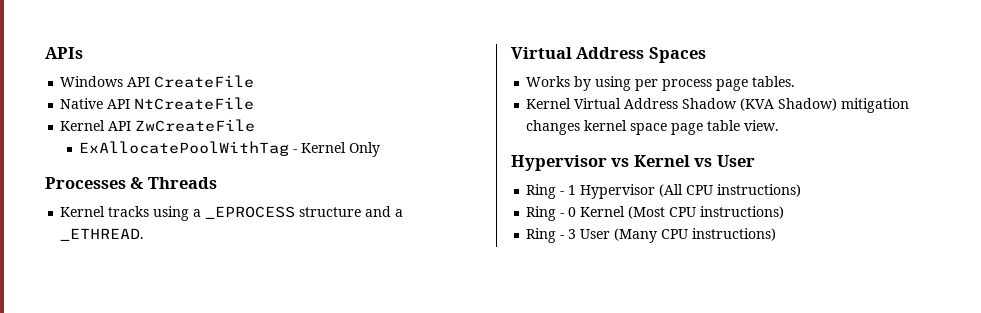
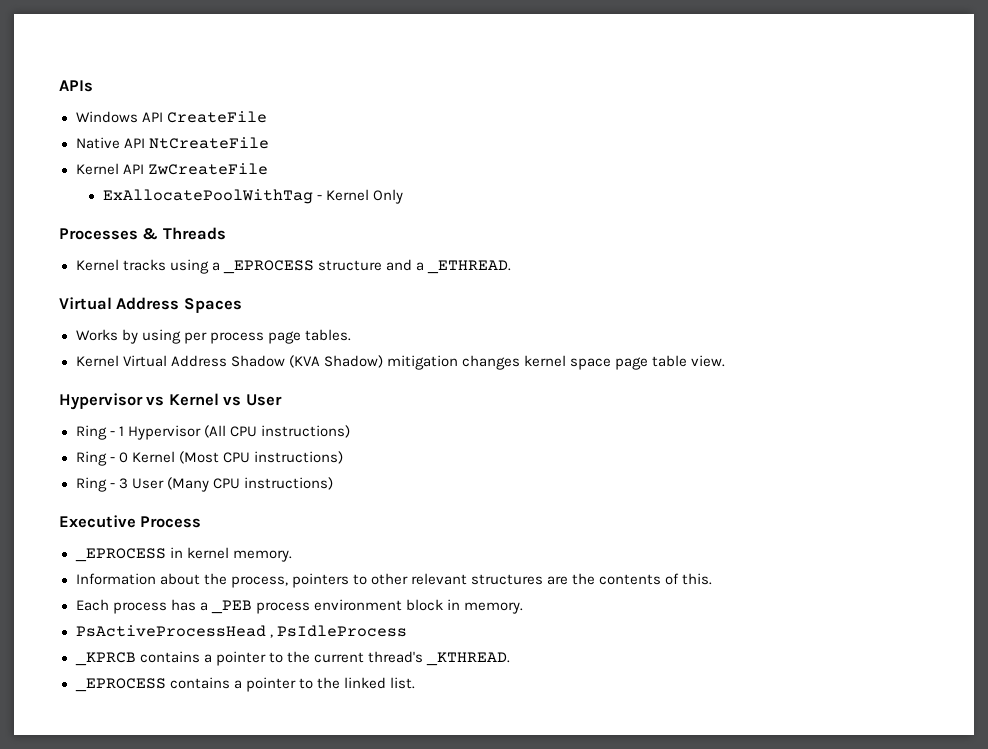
(777, 234) none -> [59,515,202,528] [74,547,292,562] [75,573,713,588] [75,599,523,614] [75,625,407,638] [74,651,510,666] [74,677,415,692] // Executive Process // _EPROCESS in kernel memory. // Information about the process, pointers to other relevant structures are the contents of this. // Each process has a _PEB process environment block in memory. // PsActiveProcessHead , PsIdleProcess // _KPRCB contains a pointer to the current thread's _KTHREAD. // _EPROCESS contains a pointer to the linked list.

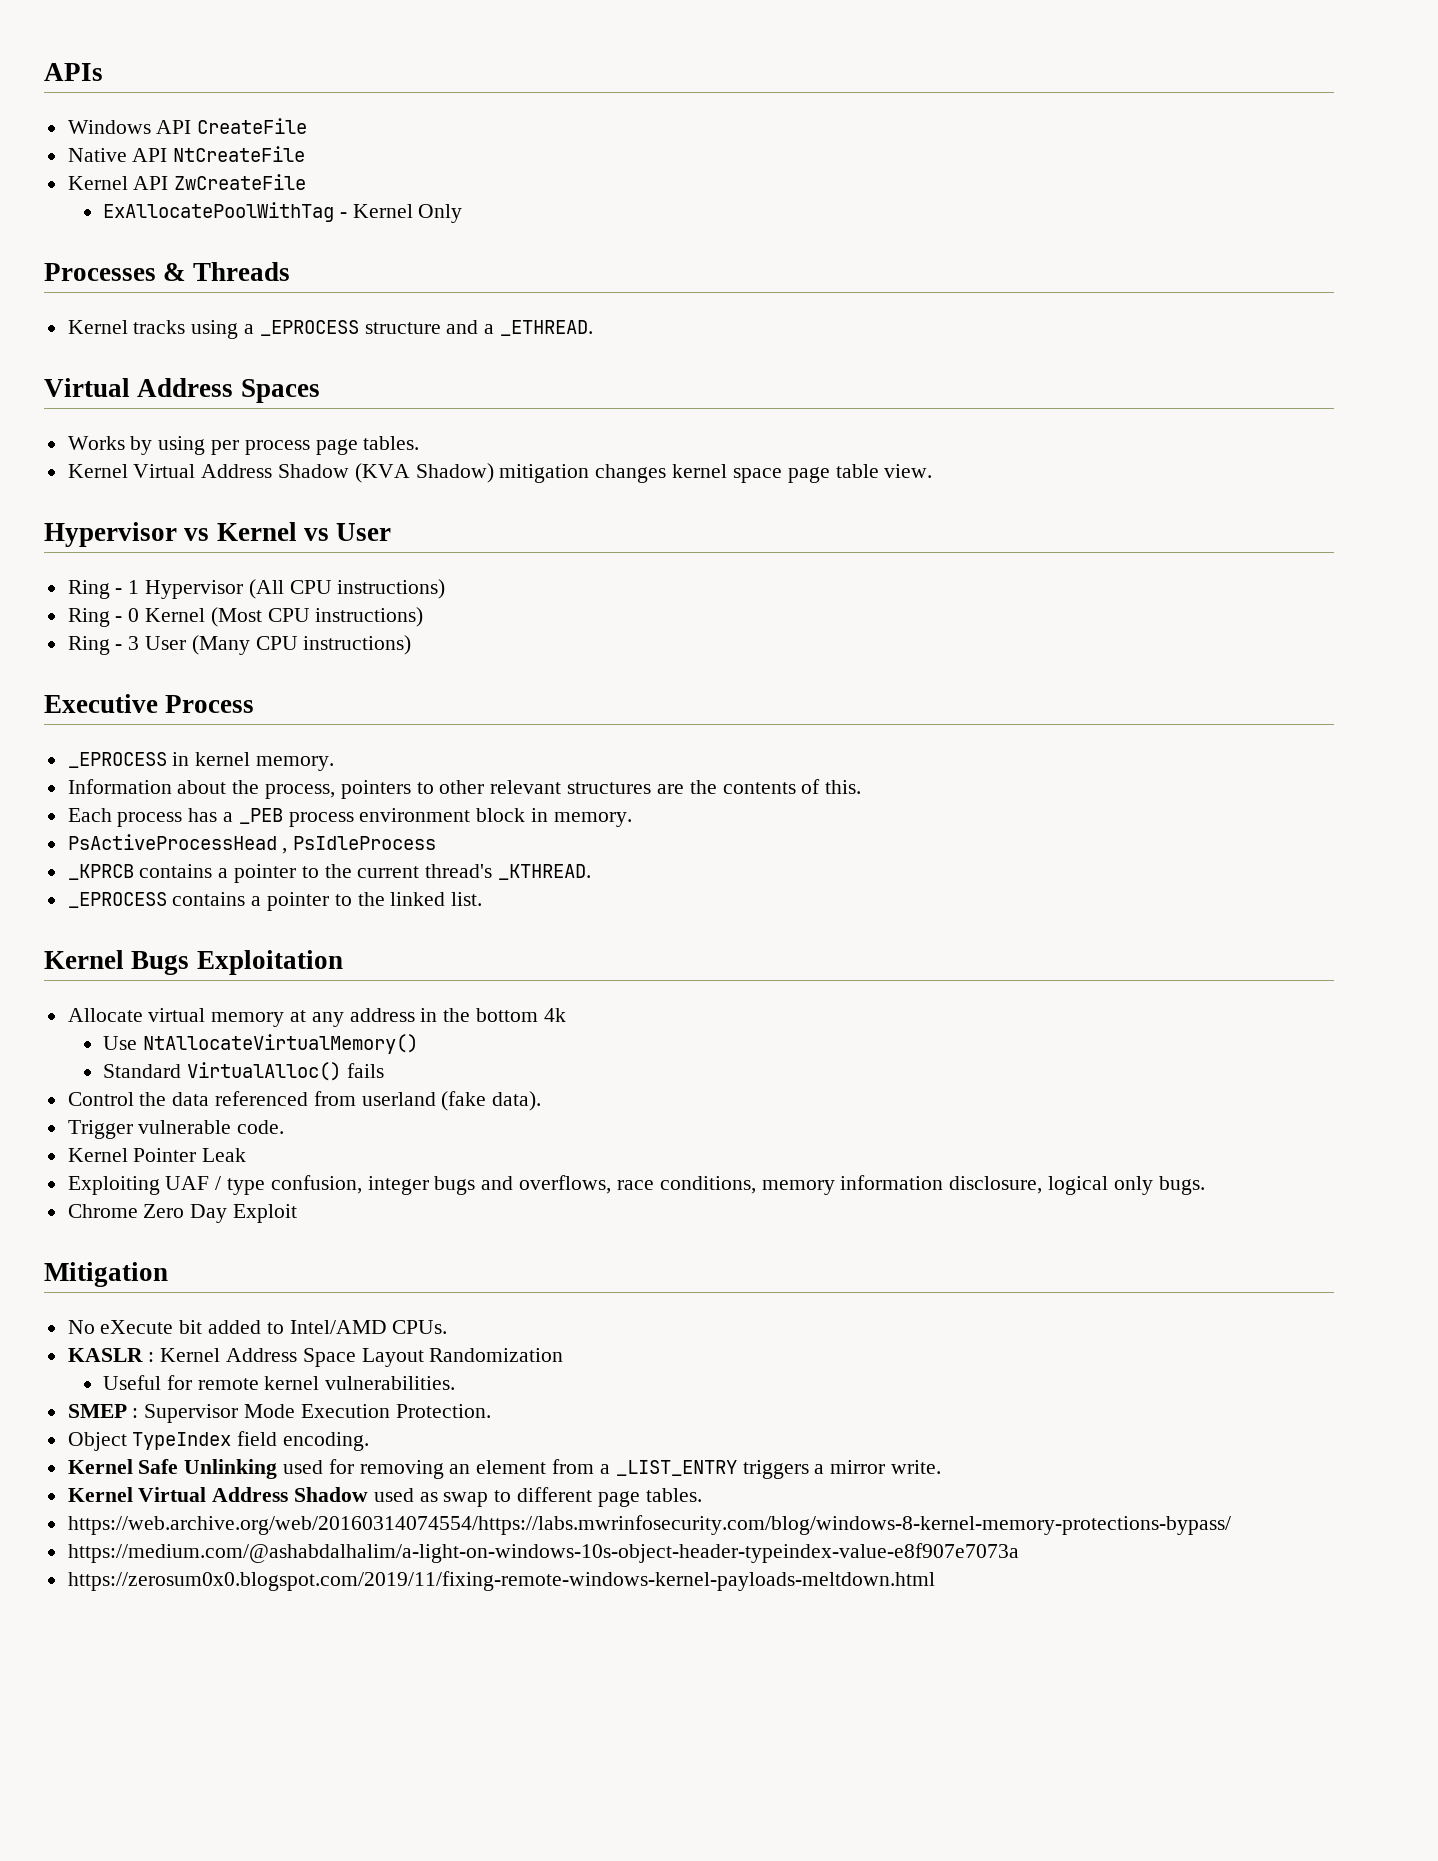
(415, 683) none -> [44,950,343,975] [67,1008,566,1027] [103,1034,418,1054] [103,1062,384,1081] [67,1091,542,1111] [67,1120,285,1139] [67,1148,247,1162] [67,1175,1205,1195] [67,1204,298,1223] [44,1262,168,1287] [67,1320,448,1334] [67,1348,564,1367] [103,1375,456,1390] [67,1404,491,1423] [67,1431,370,1451] [67,1459,941,1479] [67,1487,702,1507] [67,1515,1231,1535] [67,1543,1019,1563] [67,1571,935,1591] // Kernel Bugs Exploitation // Allocate virtual memory at any address in the bottom 4k // Use NtAllocateVirtualMemory() // Standard VirtualAlloc() fails // Control the data referenced from userland (fake data). // Trigger vulnerable code. // Kernel Pointer Leak // Exploiting UAF / type confusion, integer bugs and overflows, race conditions, memory information disclosure, logical only bugs. // Chrome Zero Day Exploit // Mitigation // No eXecute bit added to Intel/AMD CPUs. // KASLR : Kernel Address Space Layout Randomization // Useful for remote kernel vulnerabilities. // SMEP : Supervisor Mode Execution Protection. // Object TypeIndex field encoding. // Kernel Safe Unlinking used for removing an element from a _LIST_ENTRY triggers a mirror write. // Kernel Virtual Address Shadow used as swap to different page tables. // https://web.archive.org/web/20160314074554/https://labs.mwrinfosecurity.com/blog/windows-8-kernel-memory-protections-bypass/ // https://medium.com/@ashabdalhalim/a-light-on-windows-10s-object-header-typeindex-value-e8f907e7073a // https://zerosum0x0.blogspot.com/2019/11/fixing-remote-windows-kernel-payloads-meltdown.html

